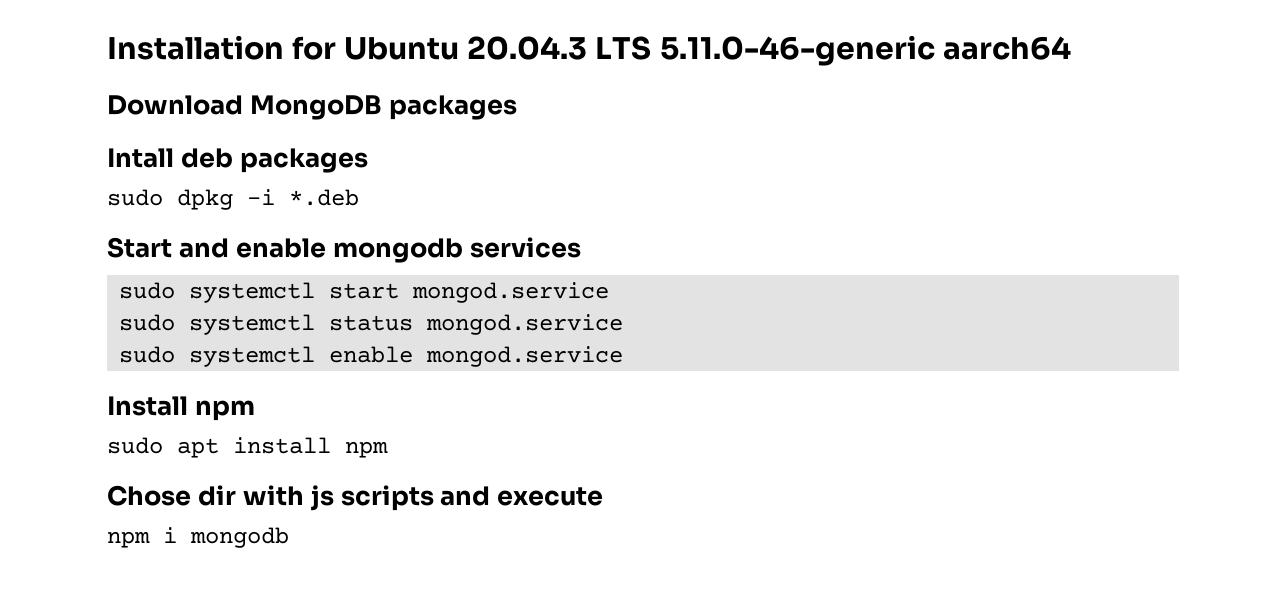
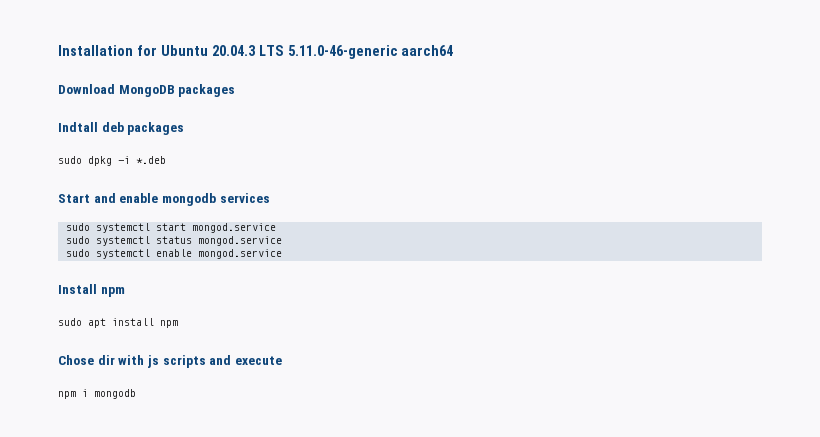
[107,148,174,168] Intall -> [58,122,98,132] Indtall

